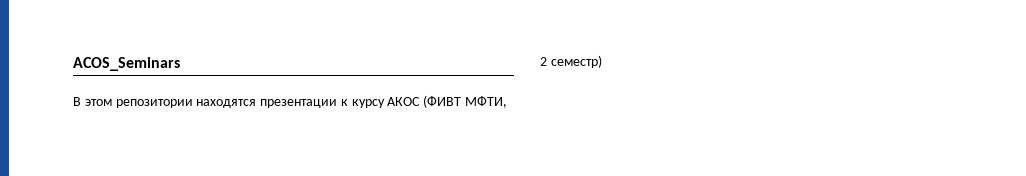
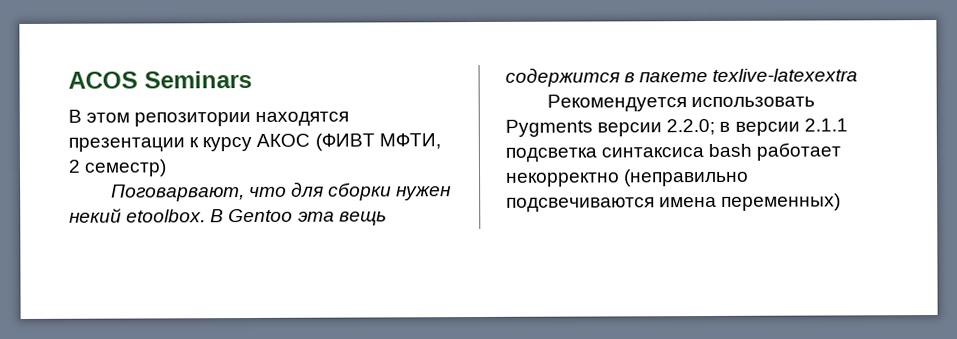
[73,57,180,71] ACOS_Seminars -> [68,70,252,89] ACOS Seminars
(602, 61) none -> [110,181,453,202] [69,208,387,226] [505,67,859,87] [546,94,815,112] [505,118,848,137] [505,142,842,162] [506,168,750,187] [506,193,842,212] // Поговарвают, что для сборки нужен некий etoolbox. В Gentoo эта вещь содержится в пакете texlive-latexextra // Рекомендуется использовать Pygments версии 2.2.0; в версии 2.1.1 подсветка синтаксиса bash работает некорректно (неправильно подсвечиваются имена переменных)

